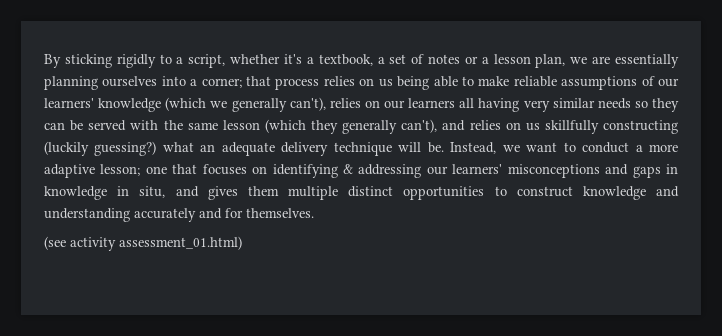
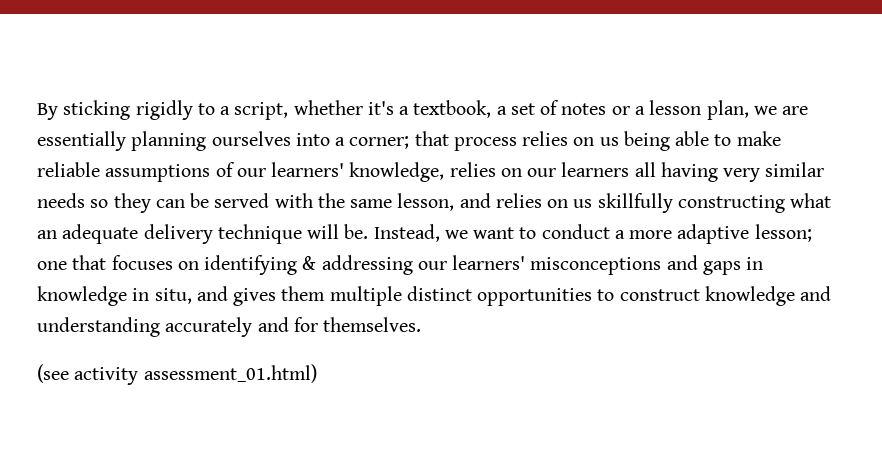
[98,97,326,112] knowledge (which we generally can't), -> [349,162,445,182] knowledge,
[222,119,438,134] lesson (which they generally can't), -> [397,193,455,211] lesson,
[44,141,157,156] (luckily guessing?) -> (785, 204) none

